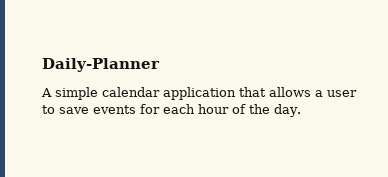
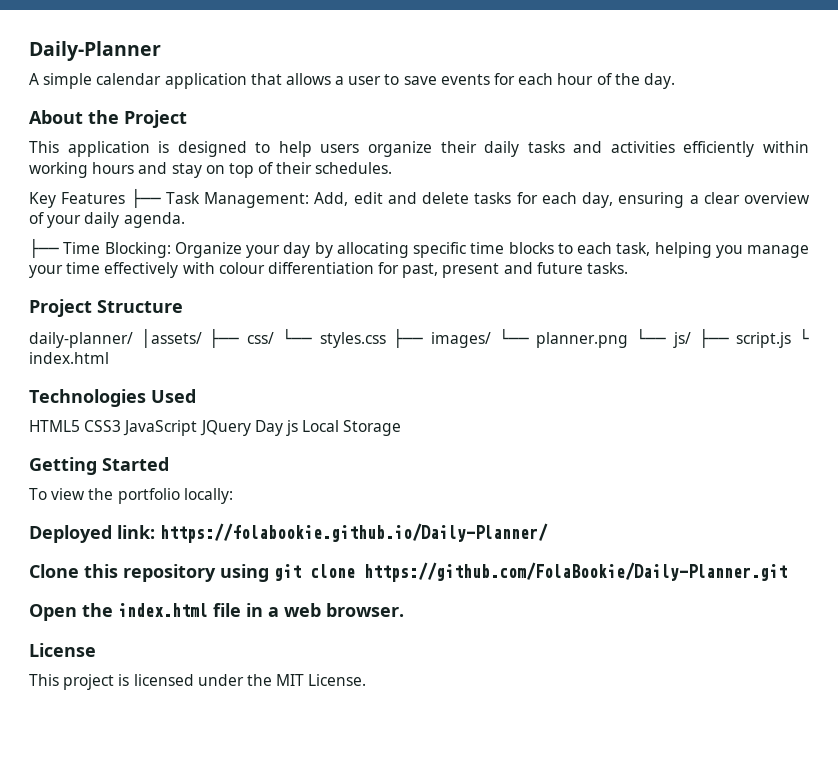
(301, 110) none -> [29,110,187,128] [29,141,809,157] [29,162,393,178] [29,188,810,208] [29,212,185,228] [29,238,809,258] [29,262,629,278] [29,299,183,317] [29,328,809,348] [29,352,109,364] [29,389,196,407] [29,420,402,436] [29,457,169,475] [29,488,233,504] [29,523,548,543] [29,562,787,582] [29,603,404,621] [29,643,96,657] [29,674,367,690] // About the Project // This application is designed to help users organize their daily tasks and activities efficiently within working hours and stay on top of their schedules. // Key Features ├── Task Management: Add, edit and delete tasks for each day, ensuring a clear overview of your daily agenda. // ├── Time Blocking: Organize your day by allocating specific time blocks to each task, helping you manage your time effectively with colour differentiation for past, present and future tasks. // Project Structure // daily-planner/ │assets/ ├── css/ └── styles.css ├── images/ └── planner.png └── js/ ├── script.js └ index.html // Technologies Used // HTML5 CSS3 JavaScript JQuery Day js Local Storage // Getting Started // To view the portfolio locally: // Deployed link: https://folabookie.github.io/Daily-Planner/ // Clone this repository using git clone https://github.com/FolaBookie/Daily-Planner.git // Open the index.html file in a web browser. // License // This project is licensed under the MIT License.

